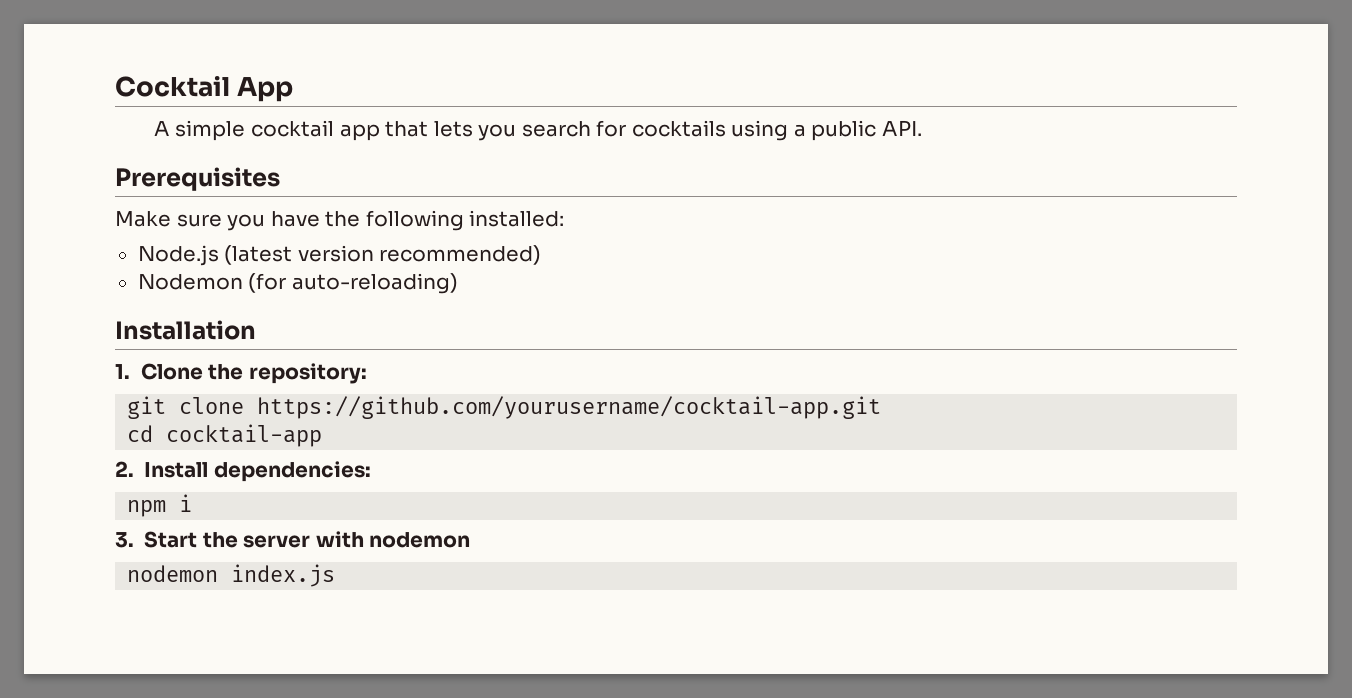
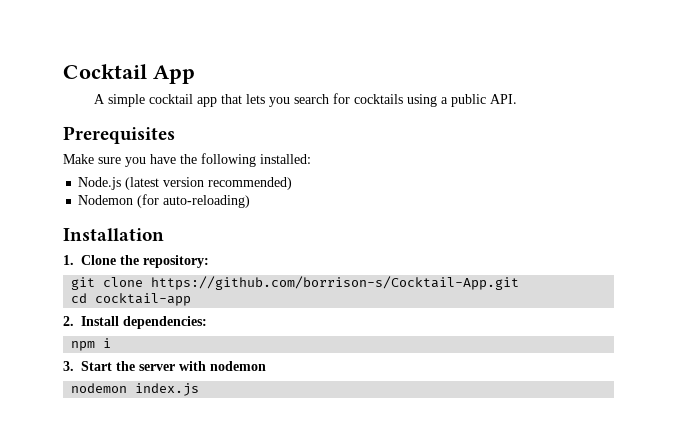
[257,396,882,419] https://github.com/yourusername/cocktail-app.git -> [151,276,520,290] https://github.com/borrison-s/Cocktail-App.git

